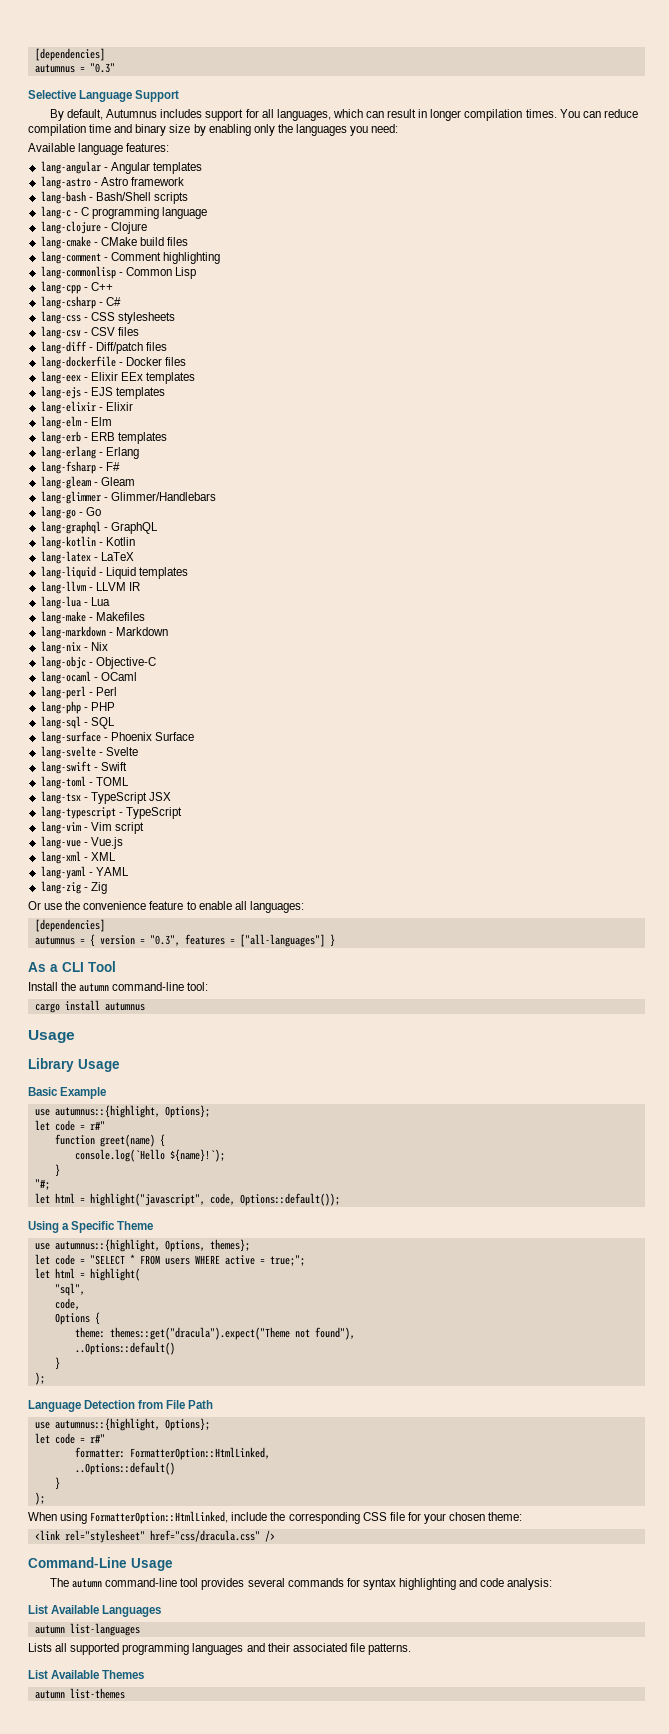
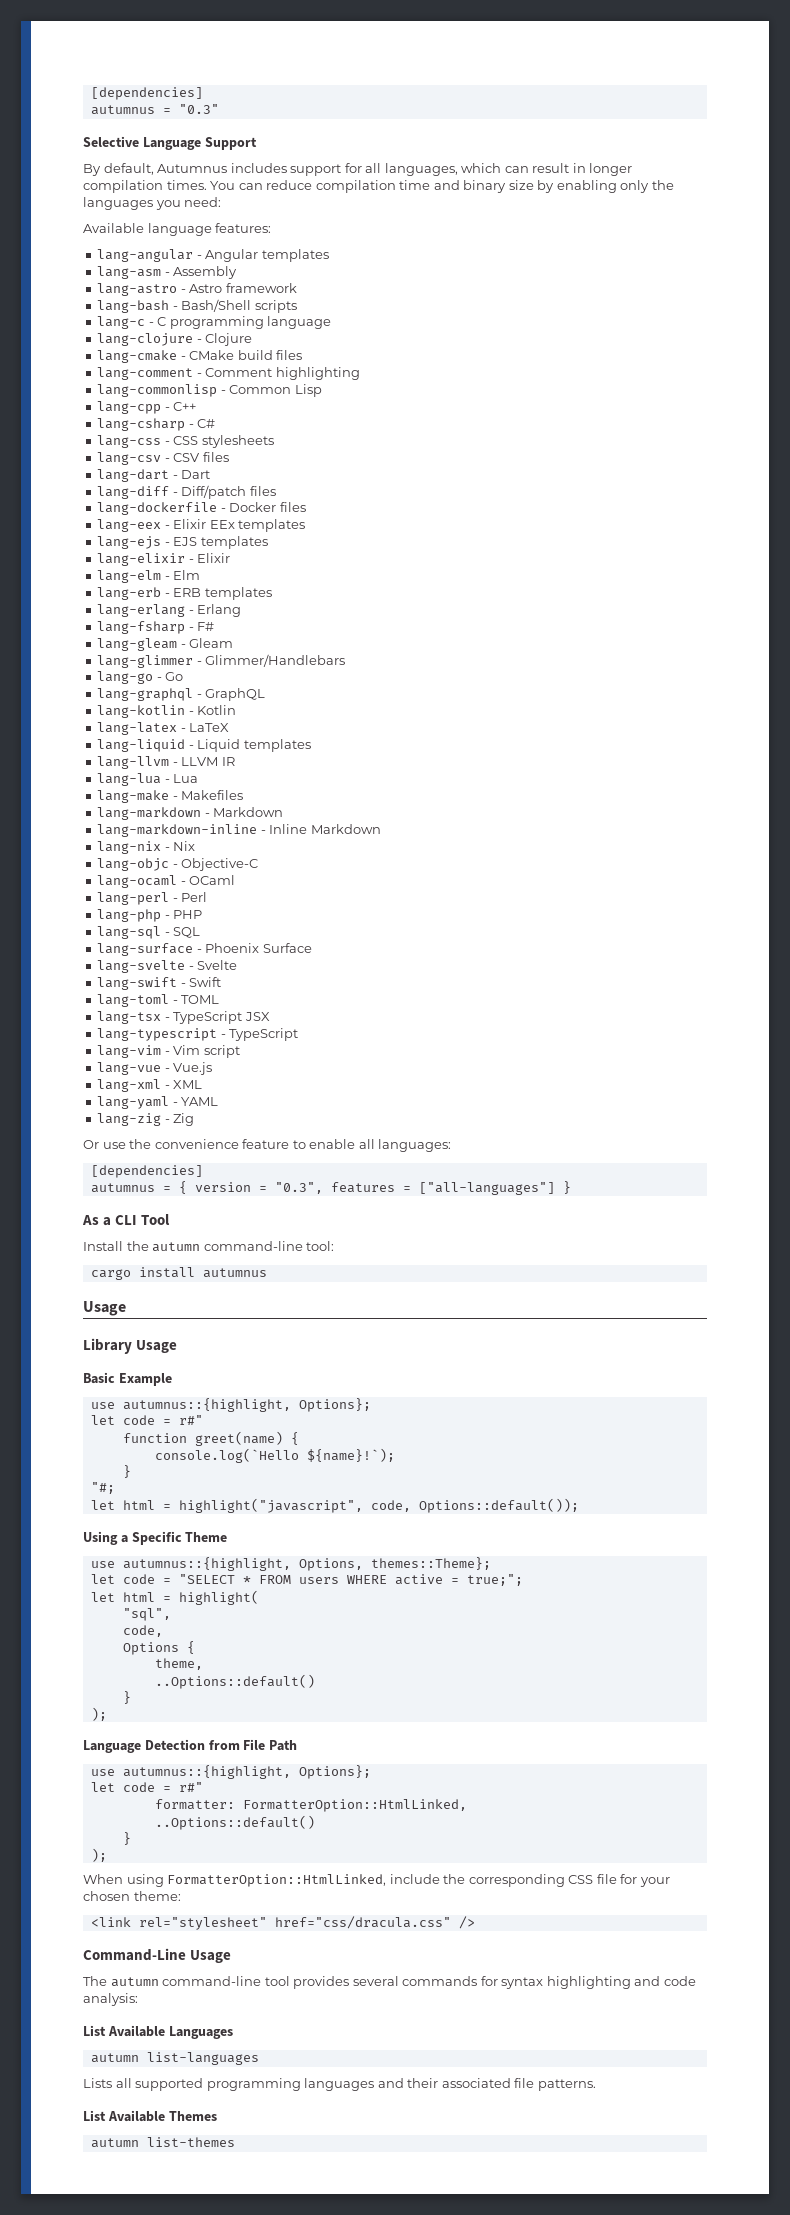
(202, 168) none -> [97,266,238,279] // lang-asm - Assembly
(139, 331) none -> [97,469,211,482] // lang-dart - Dart
(168, 631) none -> [97,824,381,837] // lang-markdown-inline - Inline Markdown
[209,1239,250,1252] themes}; -> [370,1557,491,1570] themes::Theme};
[74,1327,355,1340] theme: themes::get("dracula").expect("Theme not found"), -> [154,1658,203,1670] theme,

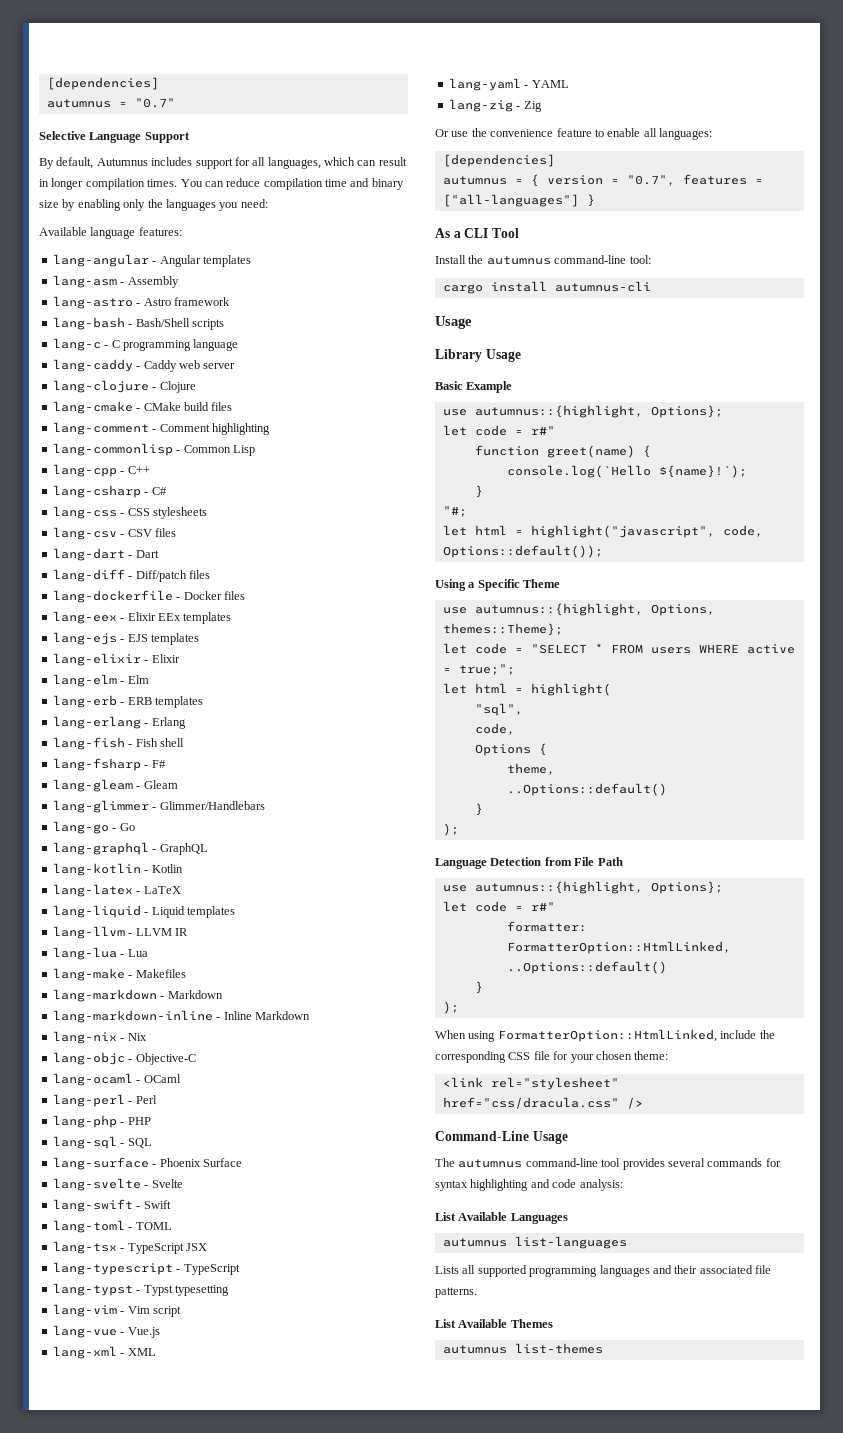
[90,87,203,100] [90,104,219,115] [dependencies] // autumnus = "0.3" -> [46,77,159,90] [46,98,175,108] [dependencies] // autumnus = "0.7"
(332, 322) none -> [52,359,236,372] // lang-caddy - Caddy web server
(242, 610) none -> [52,737,184,750] // lang-fish - Fish shell
(299, 1034) none -> [52,1283,229,1296] // lang-typst - Typst typesetting
[274,1182,323,1194] "0.3", -> [626,175,675,186] "0.7",
[152,1242,201,1252] autumn -> [486,256,551,265] autumnus
[202,1268,267,1278] autumnus -> [554,281,651,292] autumnus-cli
[110,1977,159,1987] autumn -> [458,1159,523,1168] autumnus
[90,2053,139,2063] autumn -> [442,1238,507,1247] autumnus
[90,2138,139,2148] autumn -> [442,1345,507,1354] autumnus

